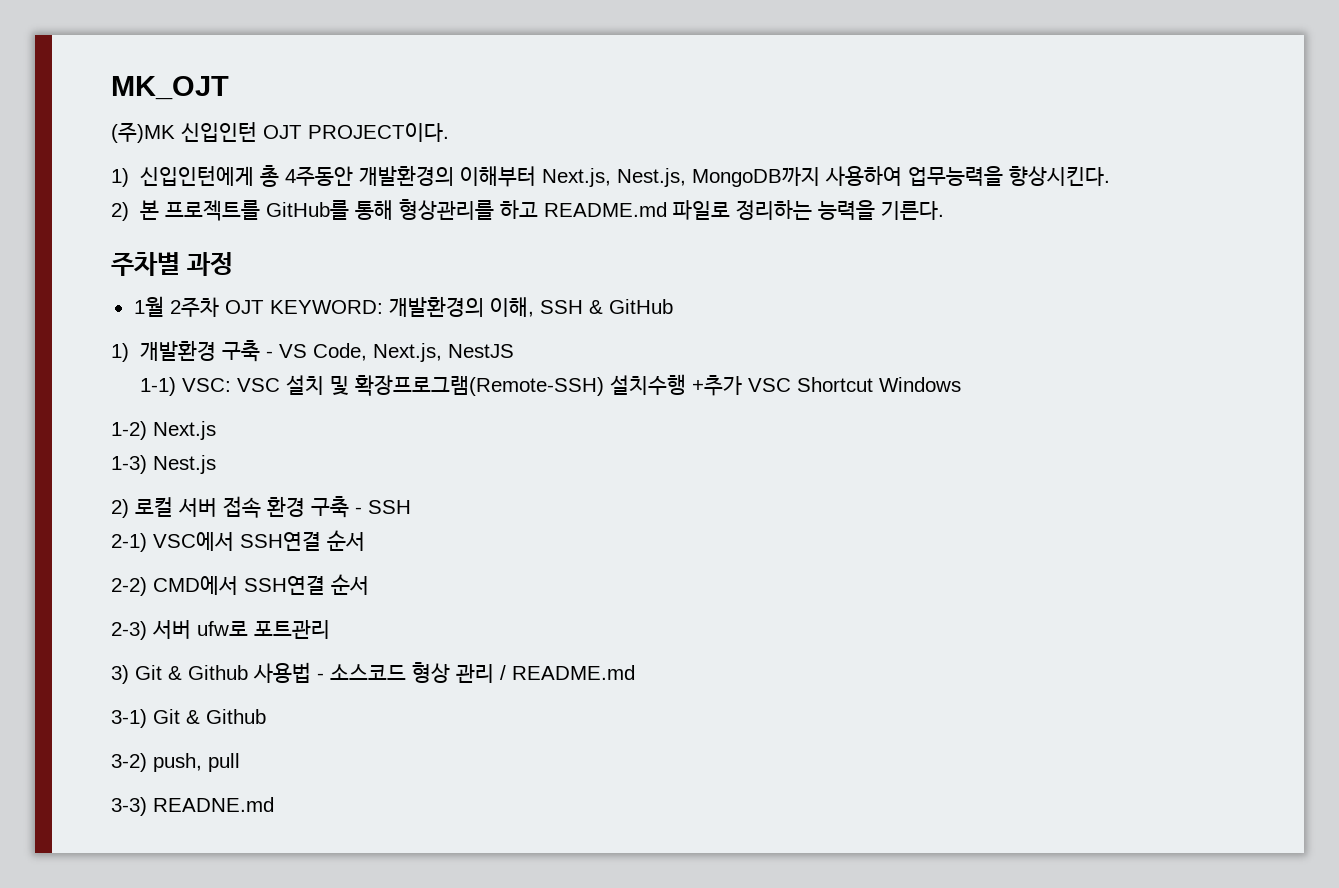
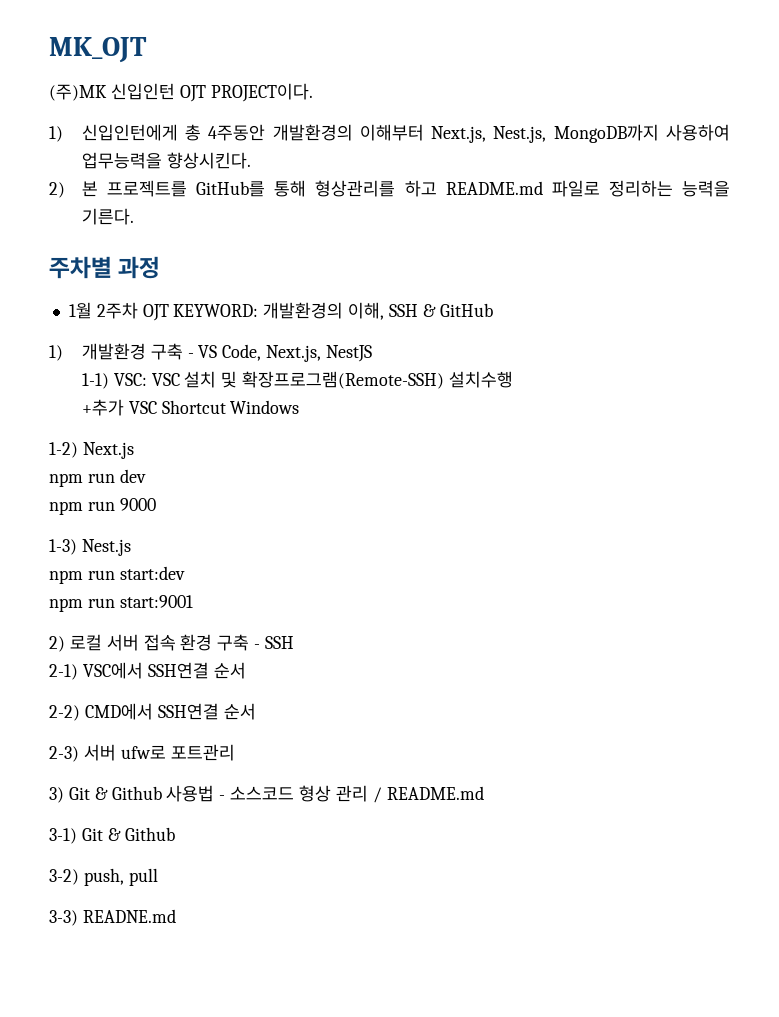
(686, 384) none -> (514, 379) //
[111,455,216,474] 1-3) Nest.js -> [49,469,146,487] [49,498,156,515] [49,539,131,556] [49,566,185,584] [49,595,193,612] npm run dev // npm run 9000 // 1-3) Nest.js // npm run start:dev // npm run start:9001

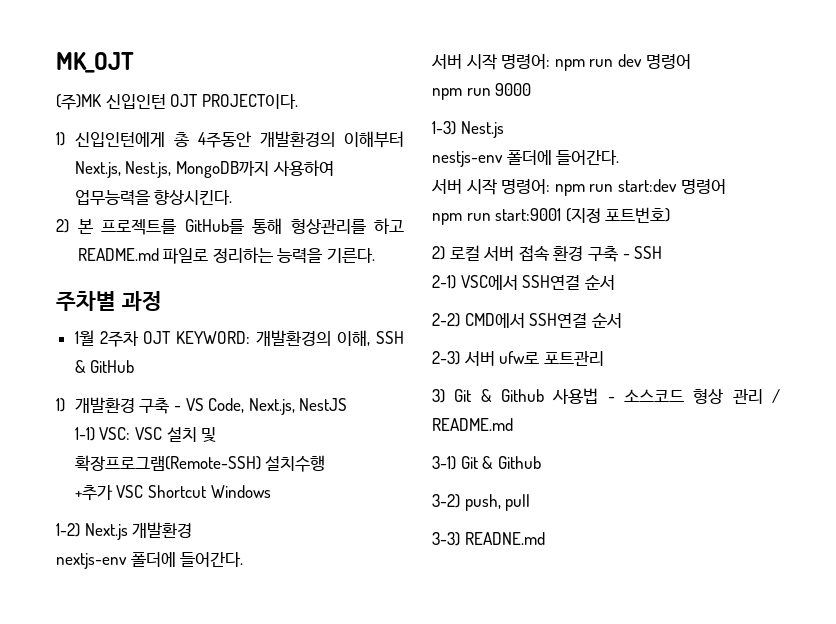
(134, 450) // -> [132,522,193,538] [56,552,244,569] [431,54,551,70] 개발환경 // nextjs-env 폴더에 들어간다. // 서버 시작 명령어:
(146, 476) none -> [645,54,691,69] 명령어
(131, 547) none -> [432,150,620,167] [431,179,551,195] nestjs-env 폴더에 들어간다. // 서버 시작 명령어:
(185, 573) none -> [680,179,726,194] 명령어
(193, 601) none -> [565,207,671,223] (지정 포트번호)

